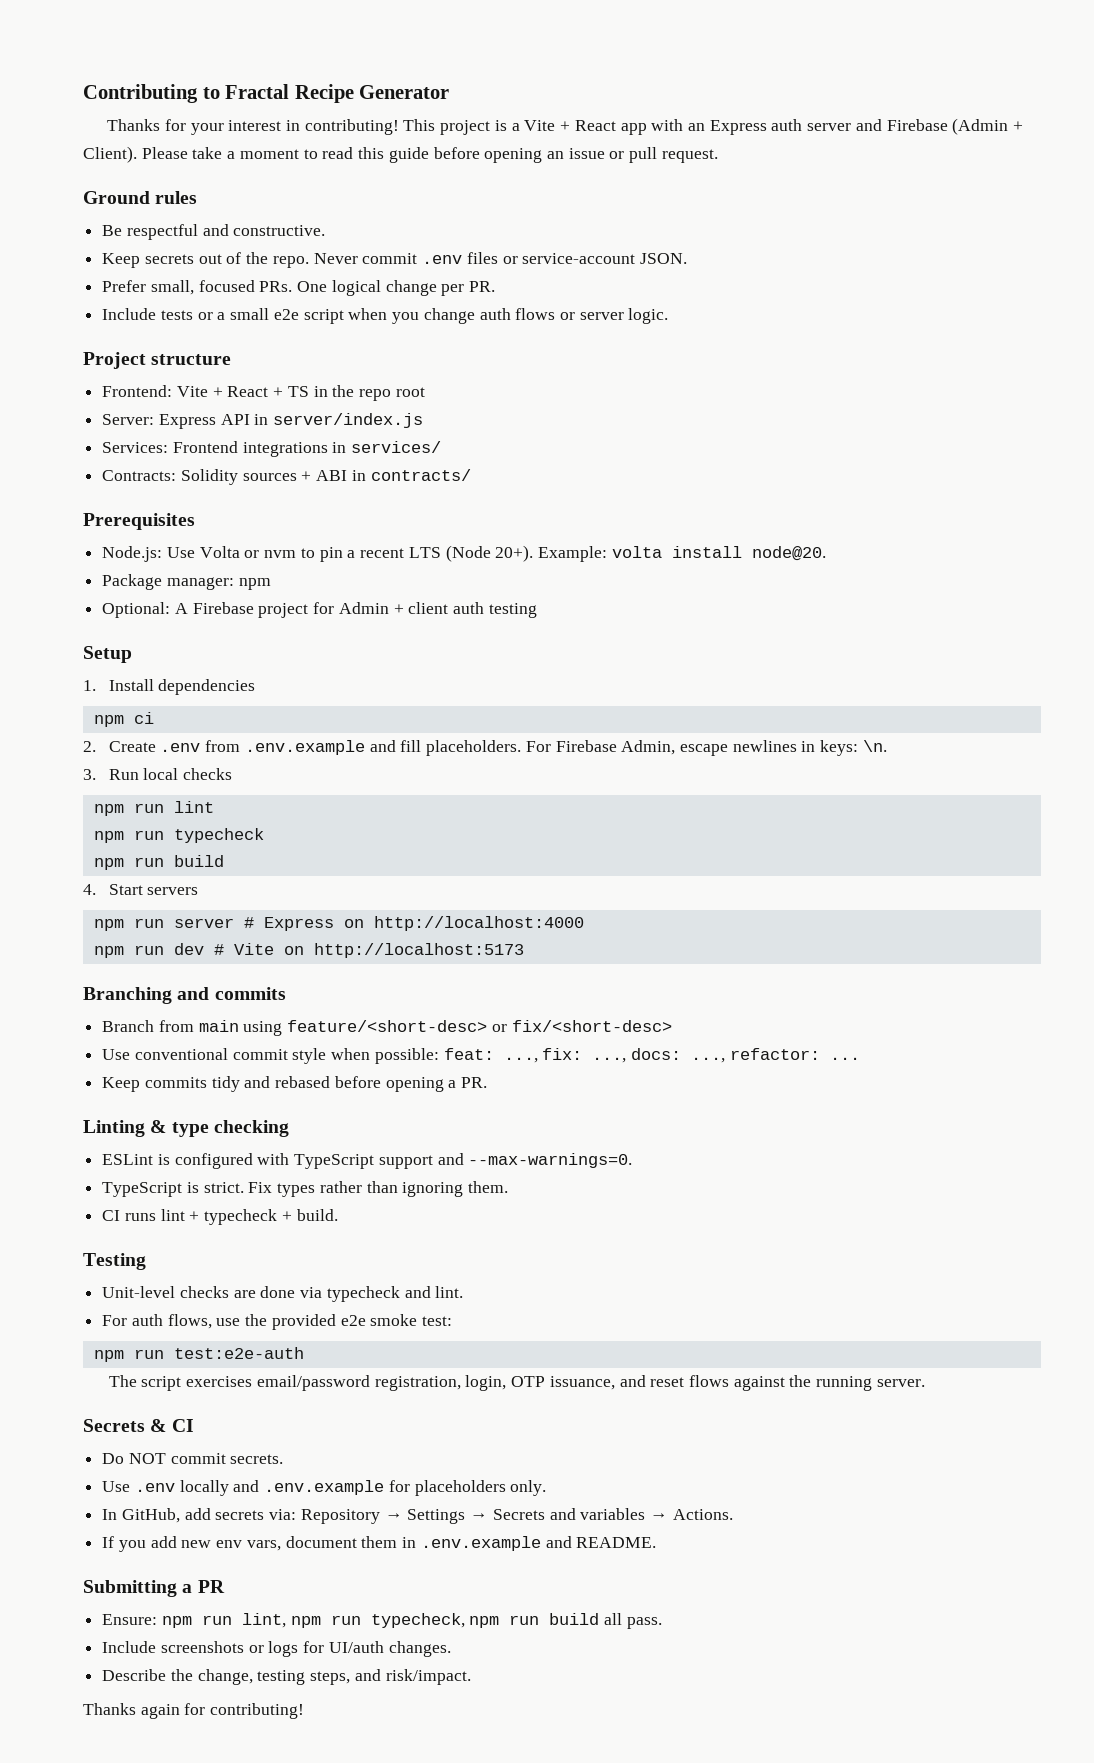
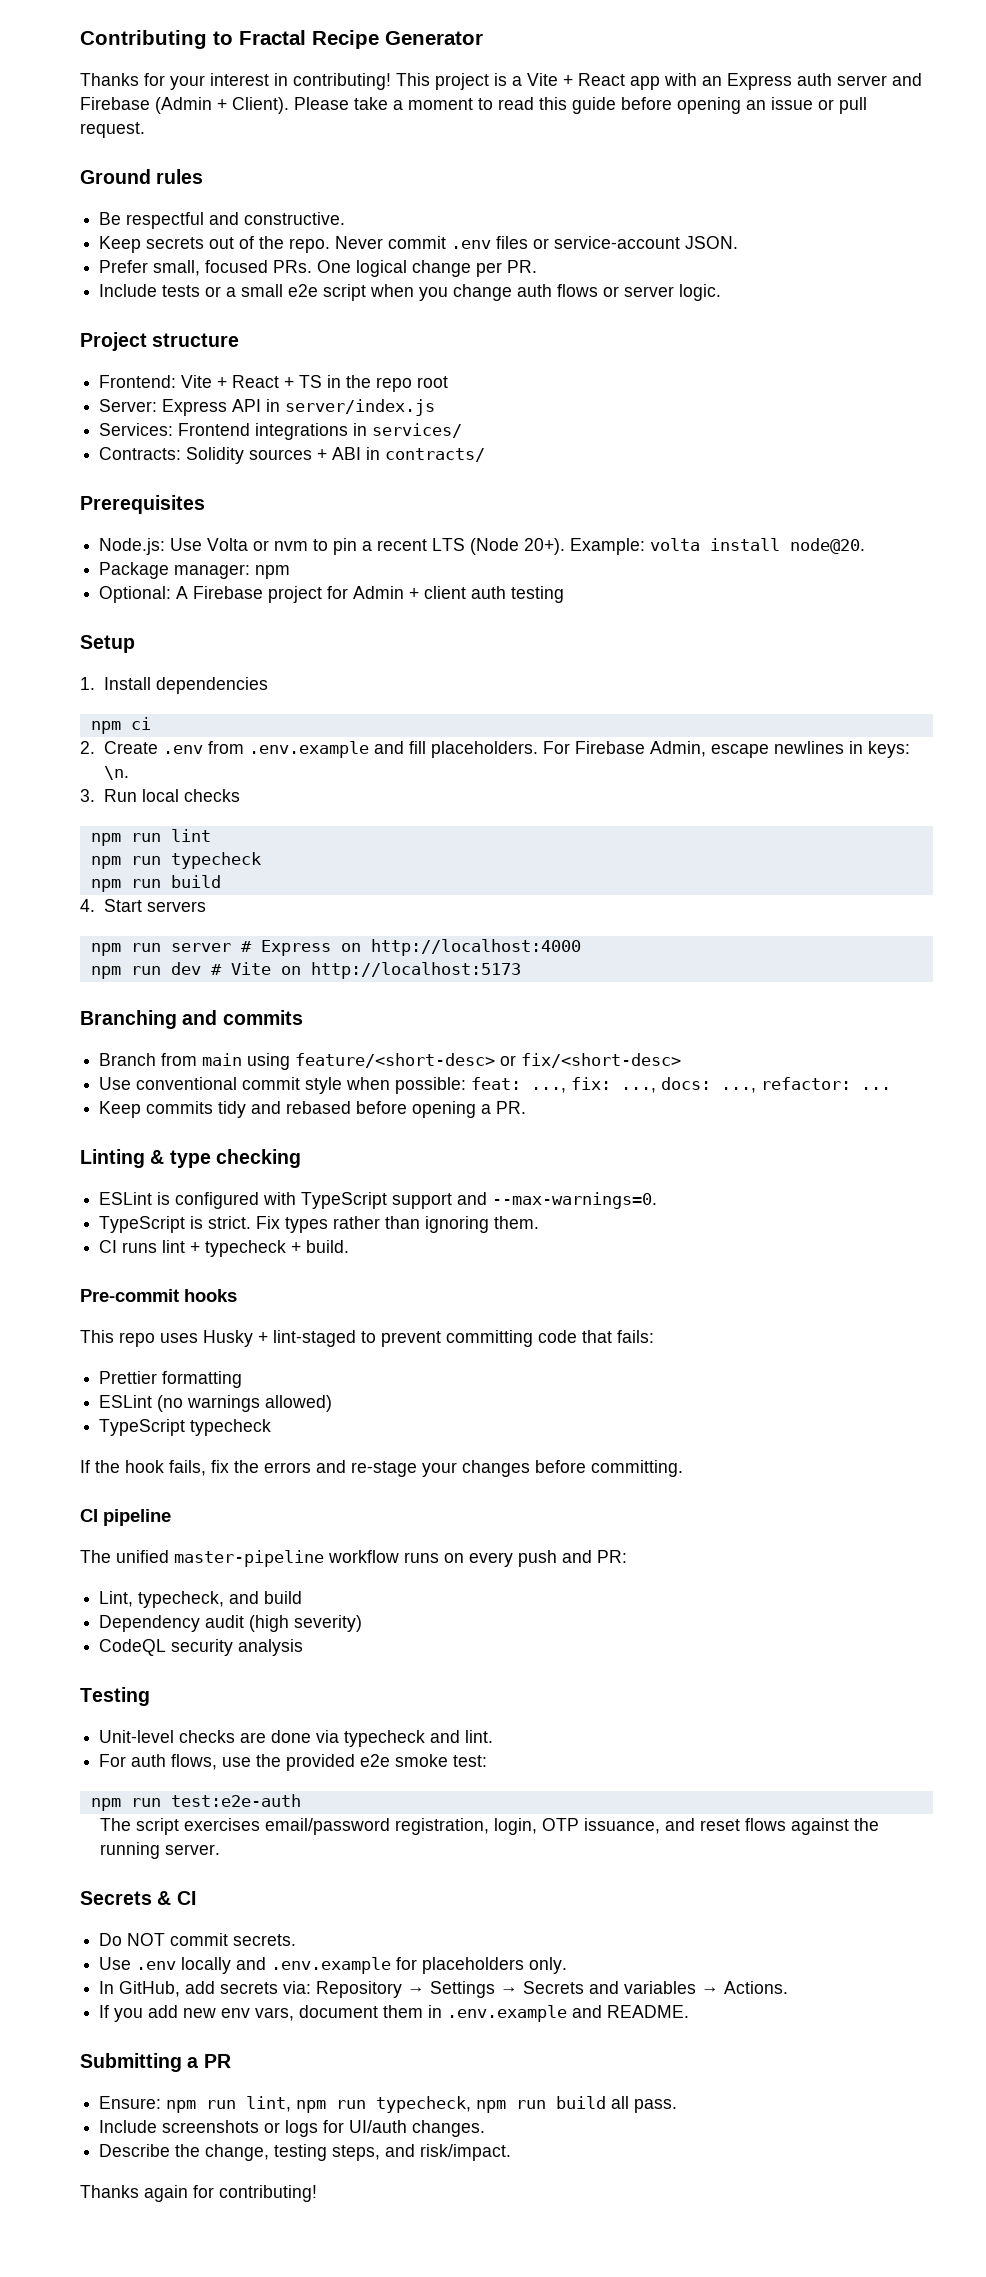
(338, 1215) none -> [80,1289,237,1302] [80,1330,654,1347] [99,1371,243,1388] [99,1395,333,1412] [99,1419,272,1436] [80,1460,683,1477] [80,1509,171,1526] [80,1550,627,1567] [99,1591,303,1608] [99,1615,363,1632] [99,1639,304,1656] // Pre-commit hooks // This repo uses Husky + lint-staged to prevent committing code that fails: // Prettier formatting // ESLint (no warnings allowed) // TypeScript typecheck // If the hook fails, fix the errors and re-stage your changes before committing. // CI pipeline // The unified master-pipeline workflow runs on every push and PR: // Lint, typecheck, and build // Dependency audit (high severity) // CodeQL security analysis

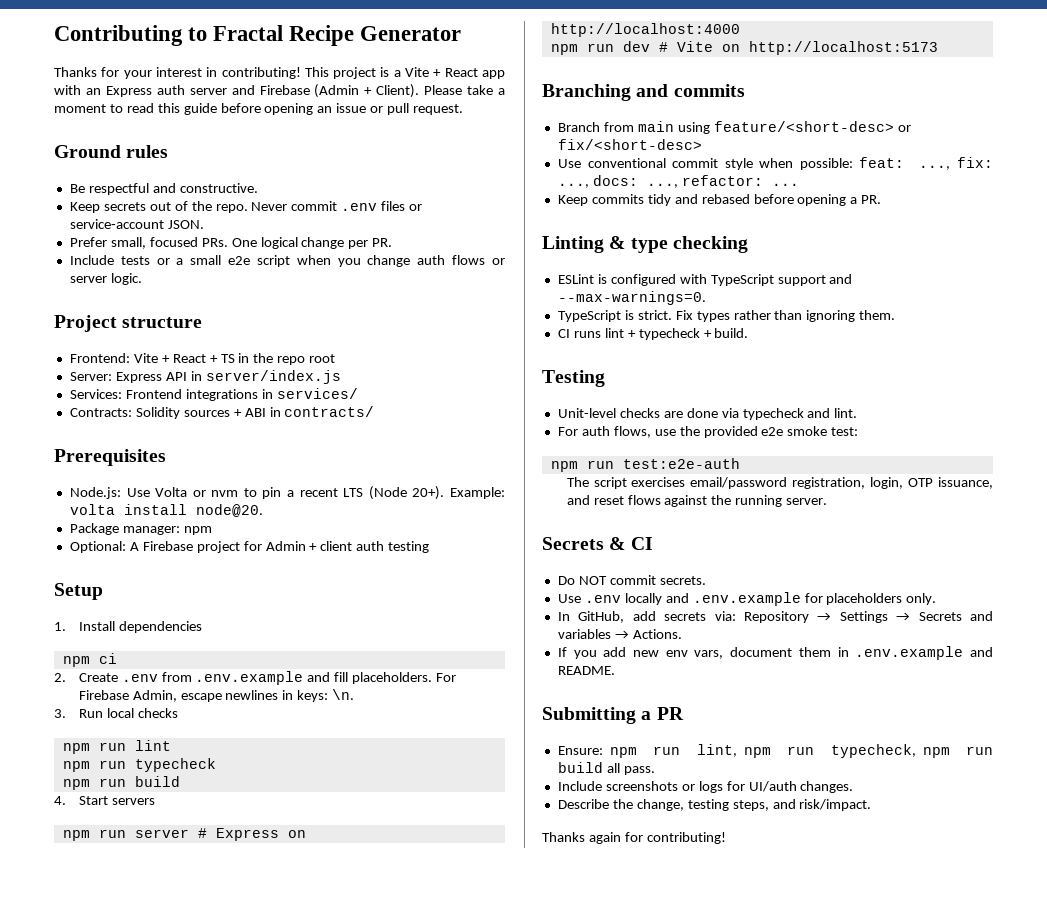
[80,1289,237,1302] [80,1330,654,1347] [99,1371,243,1388] [99,1395,333,1412] [99,1419,272,1436] [80,1460,683,1477] [80,1509,171,1526] [80,1550,627,1567] [99,1591,303,1608] [99,1615,363,1632] [99,1639,304,1656] // Pre-commit hooks // This repo uses Husky + lint-staged to prevent committing code that fails: // Prettier formatting // ESLint (no warnings allowed) // TypeScript typecheck // If the hook fails, fix the errors and re-stage your changes before committing. // CI pipeline // The unified master-pipeline workflow runs on every push and PR: // Lint, typecheck, and build // Dependency audit (high severity) // CodeQL security analysis -> (749, 333) none

